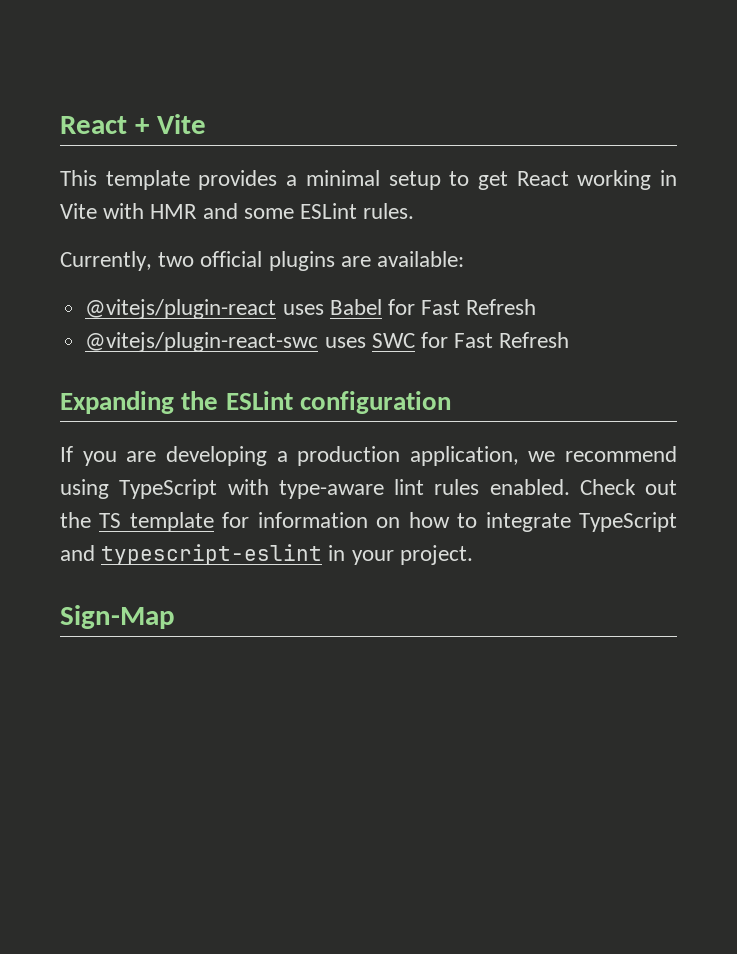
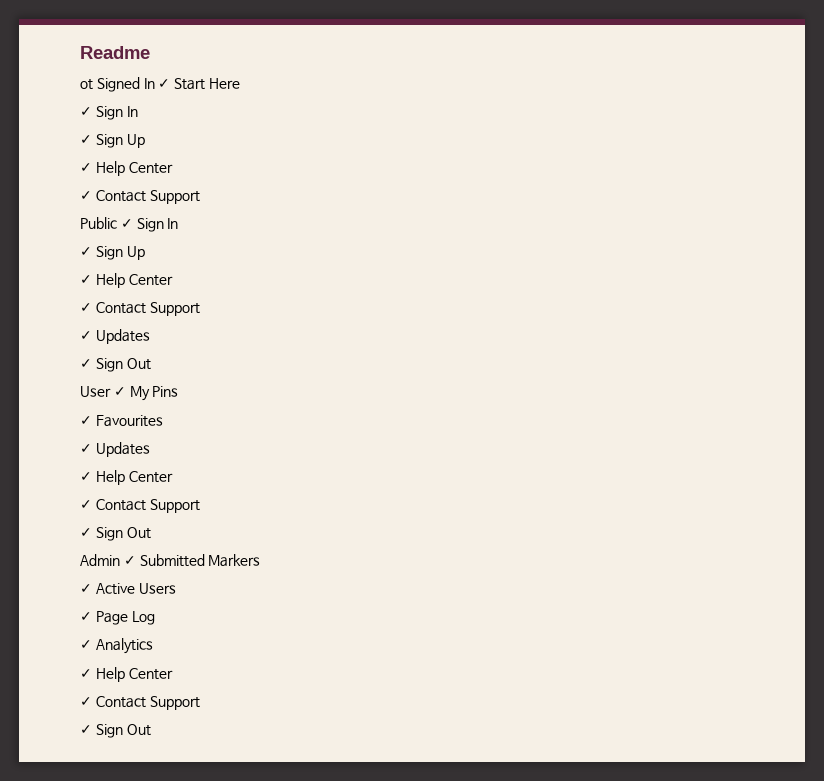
[60,114,206,134] [60,170,677,190] [60,203,415,219] [60,251,465,271] [85,299,537,319] [85,332,570,352] [60,391,451,414] [60,446,677,466] [60,479,677,499] [60,512,678,532] [60,544,473,565] [60,605,175,629] React + Vite // This template provides a minimal setup to get React working in Vite with HMR and some ESLint rules. // Currently, two official plugins are available: // @vitejs/plugin-react uses Babel for Fast Refresh // @vitejs/plugin-react-swc uses SWC for Fast Refresh // Expanding the ESLint configuration // If you are developing a production application, we recommend using TypeScript with type-aware lint rules enabled. Check out the TS template for information on how to integrate TypeScript and typescript-eslint in your project. // Sign-Map -> [80,46,150,59] [80,77,240,92] [80,106,138,120] [80,134,145,148] [80,161,173,176] [80,190,200,204] [80,217,179,232] [80,246,145,260] [80,273,173,288] [80,302,200,316] [80,329,150,344] [80,358,151,372] [80,386,179,401] [80,415,163,427] [80,442,150,457] [80,470,173,485] [80,499,200,513] [80,527,151,541] [80,554,261,567] [80,583,176,595] [80,611,155,625] [80,638,153,654] [80,667,173,682] [80,696,200,710] [80,724,151,738] Readme // ot Signed In ✓ Start Here // ✓ Sign In // ✓ Sign Up // ✓ Help Center // ✓ Contact Support // Public ✓ Sign In // ✓ Sign Up // ✓ Help Center // ✓ Contact Support // ✓ Updates // ✓ Sign Out // User ✓ My Pins // ✓ Favourites // ✓ Updates // ✓ Help Center // ✓ Contact Support // ✓ Sign Out // Admin ✓ Submitted Markers // ✓ Active Users // ✓ Page Log // ✓ Analytics // ✓ Help Center // ✓ Contact Support // ✓ Sign Out

